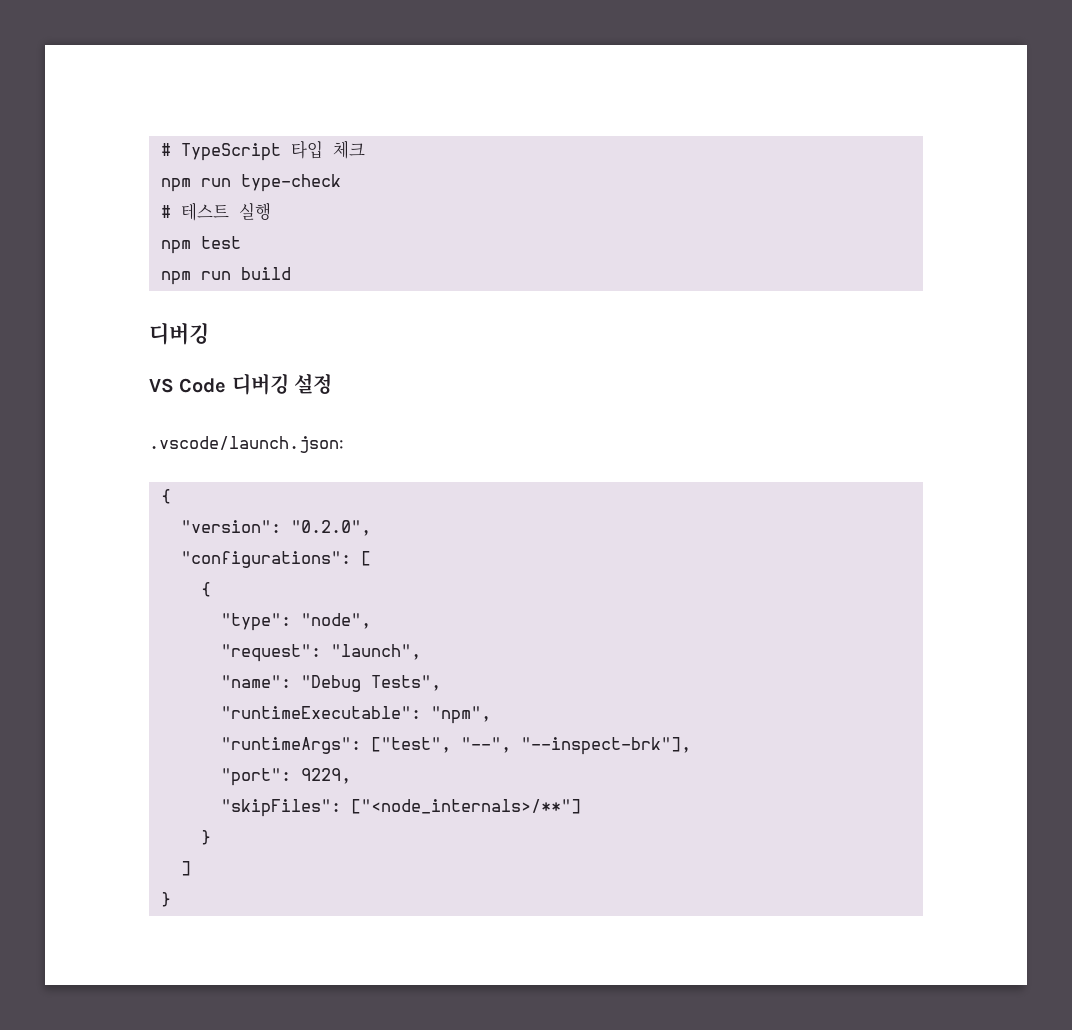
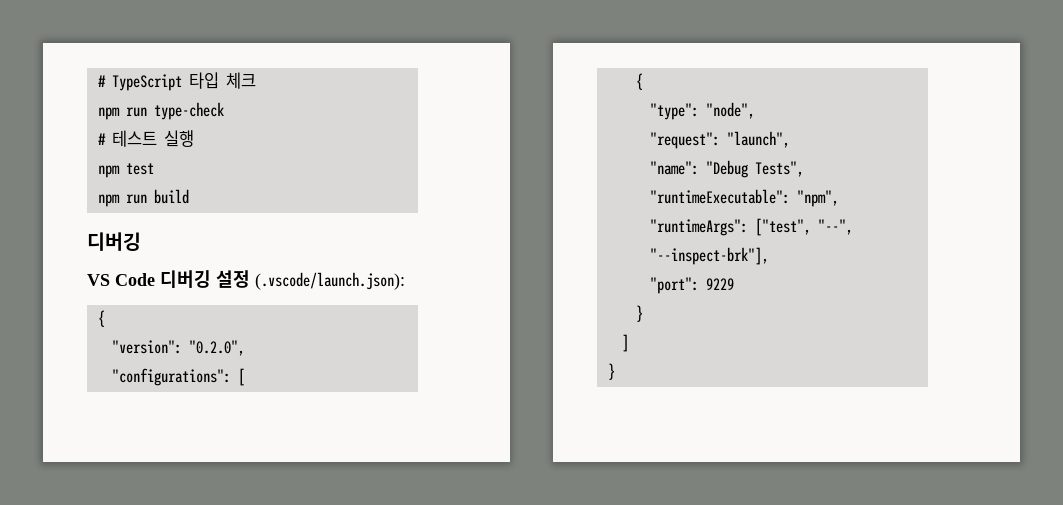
[149,436,344,453] // .vscode/launch.json: -> [255,272,405,290] (.vscode/launch.json):
[301,768,351,784] [221,799,581,817] 9229, // "skipFiles": ["<node_internals>/**"] -> [705,278,734,290] 9229

